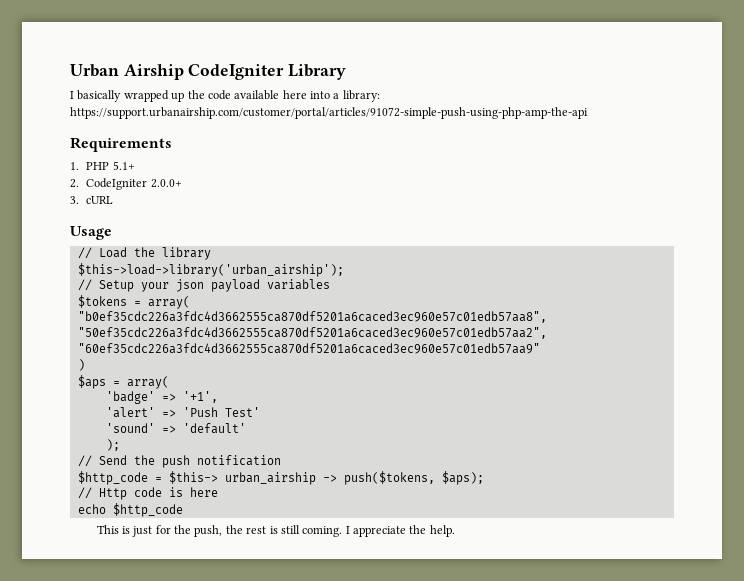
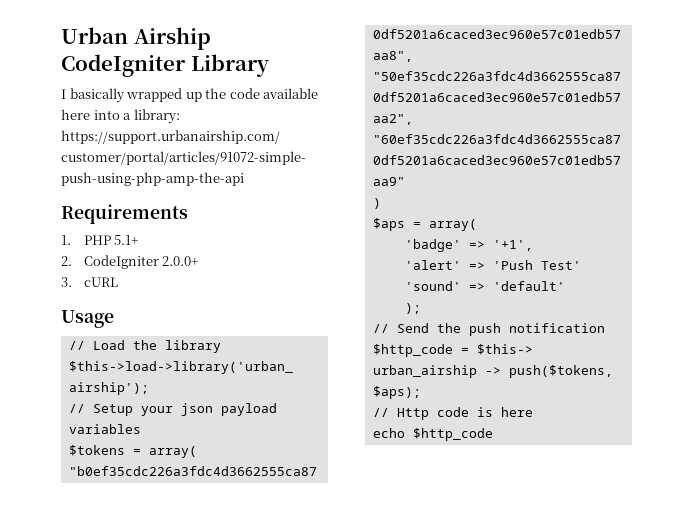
[96,525,455,537] // This is just for the push, the rest is still coming. I appreciate the help. -> (493, 434) none

